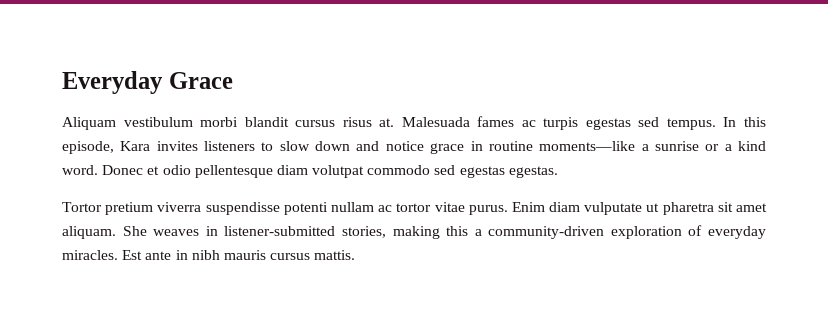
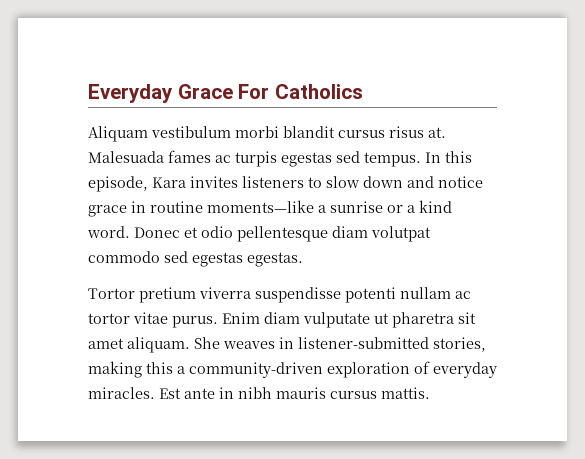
(233, 80) none -> [238,84,363,99] For Catholics

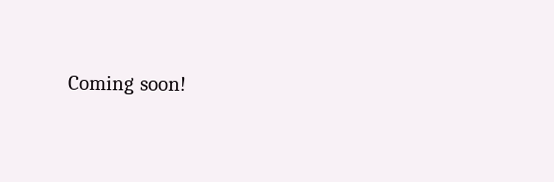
[88,84,363,103] [88,126,446,142] [88,150,472,167] [88,176,483,192] [88,200,452,217] [87,226,431,242] [88,251,303,267] [88,287,471,303] [88,312,476,328] [88,337,486,353] [88,361,497,378] [88,387,430,399] Everyday Grace For Catholics // Aliquam vestibulum morbi blandit cursus risus at. Malesuada fames ac turpis egestas sed tempus. In this episode, Kara invites listeners to slow down and notice grace in routine moments—like a sunrise or a kind word. Donec et odio pellentesque diam volutpat commodo sed egestas egestas. // Tortor pretium viverra suspendisse potenti nullam ac tortor vitae purus. Enim diam vulputate ut pharetra sit amet aliquam. She weaves in listener-submitted stories, making this a community-driven exploration of everyday miracles. Est ante in nibh mauris cursus mattis. -> [67,74,187,95] Coming soon!

